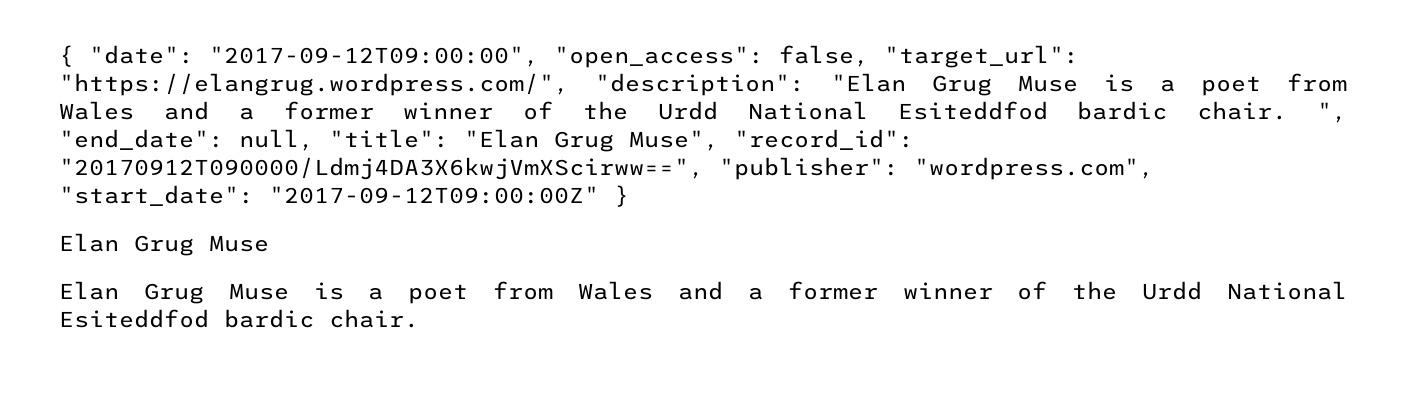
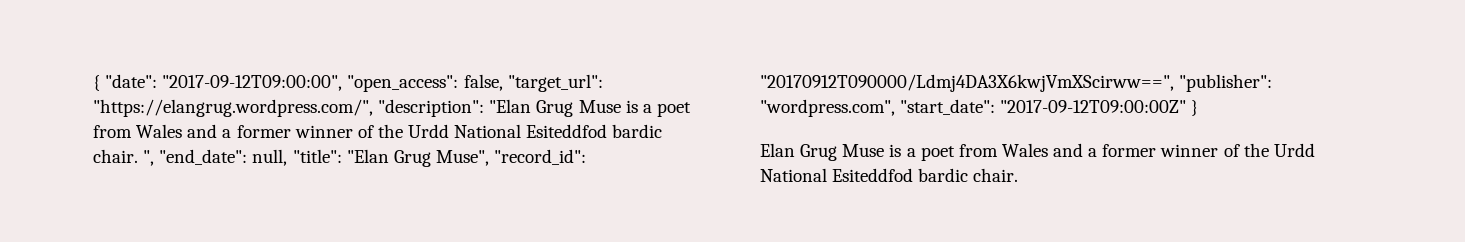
[59,281,289,304] // Elan Grug Muse -> (885, 150) none

